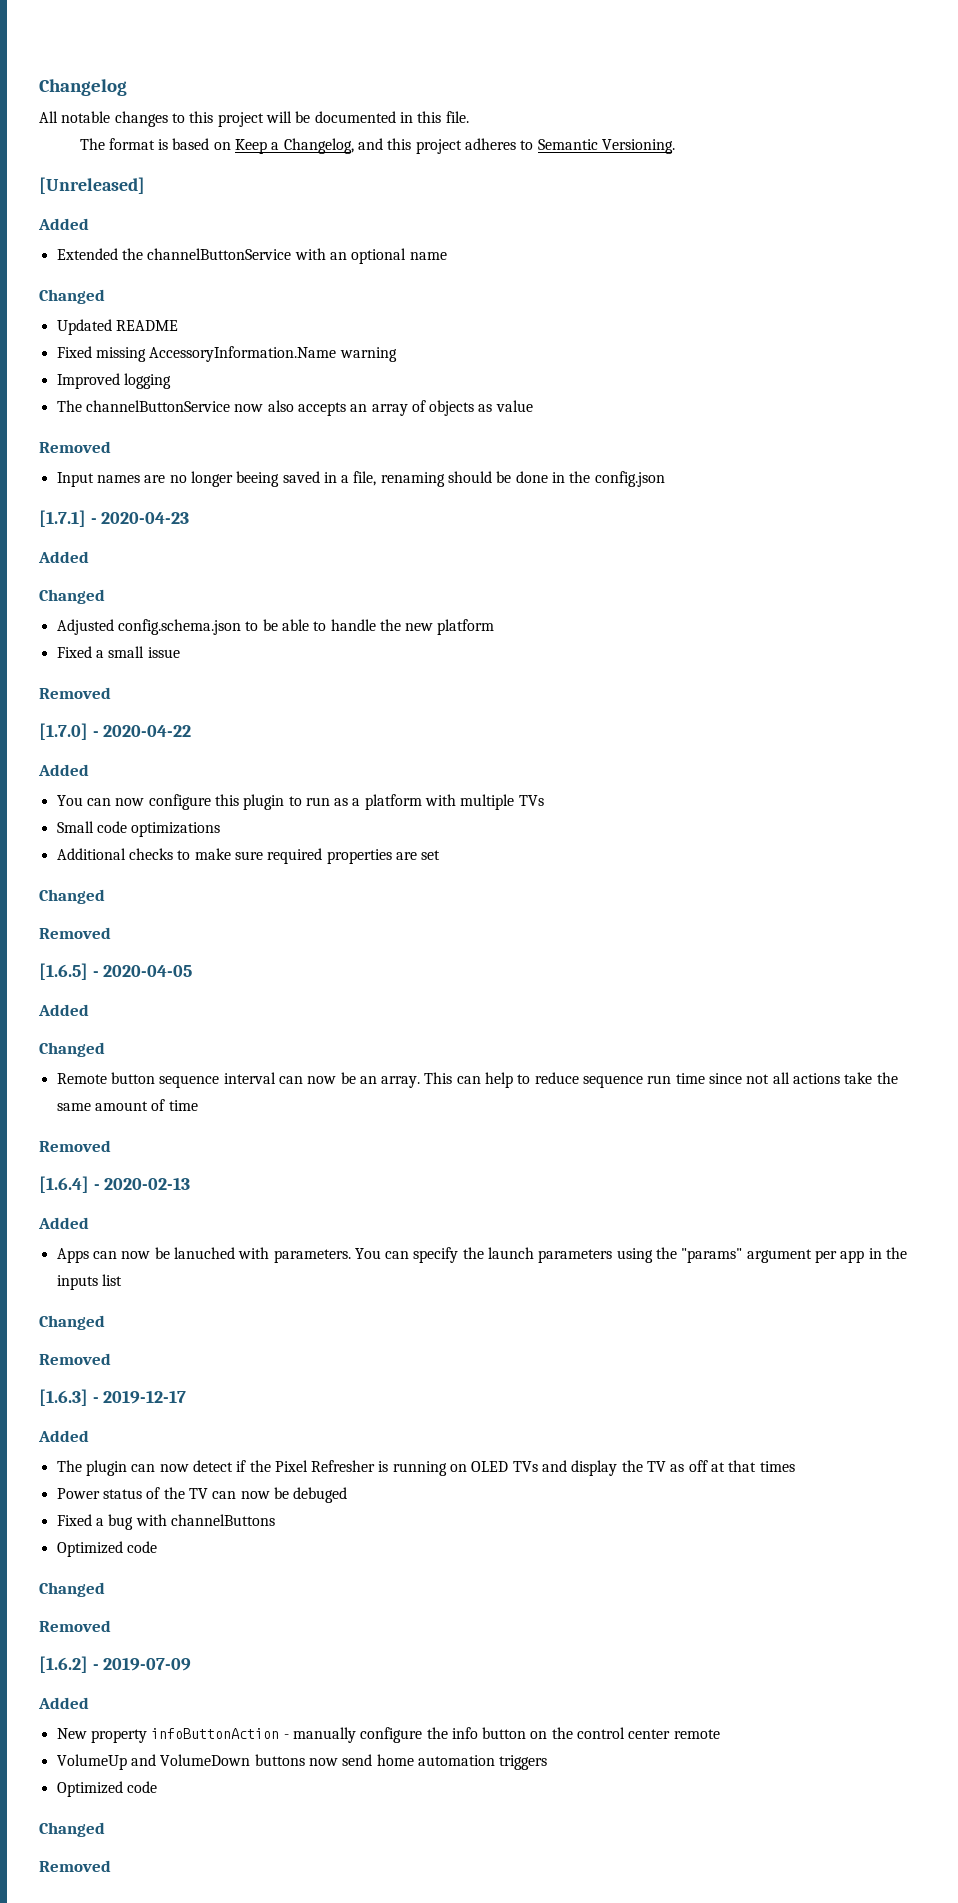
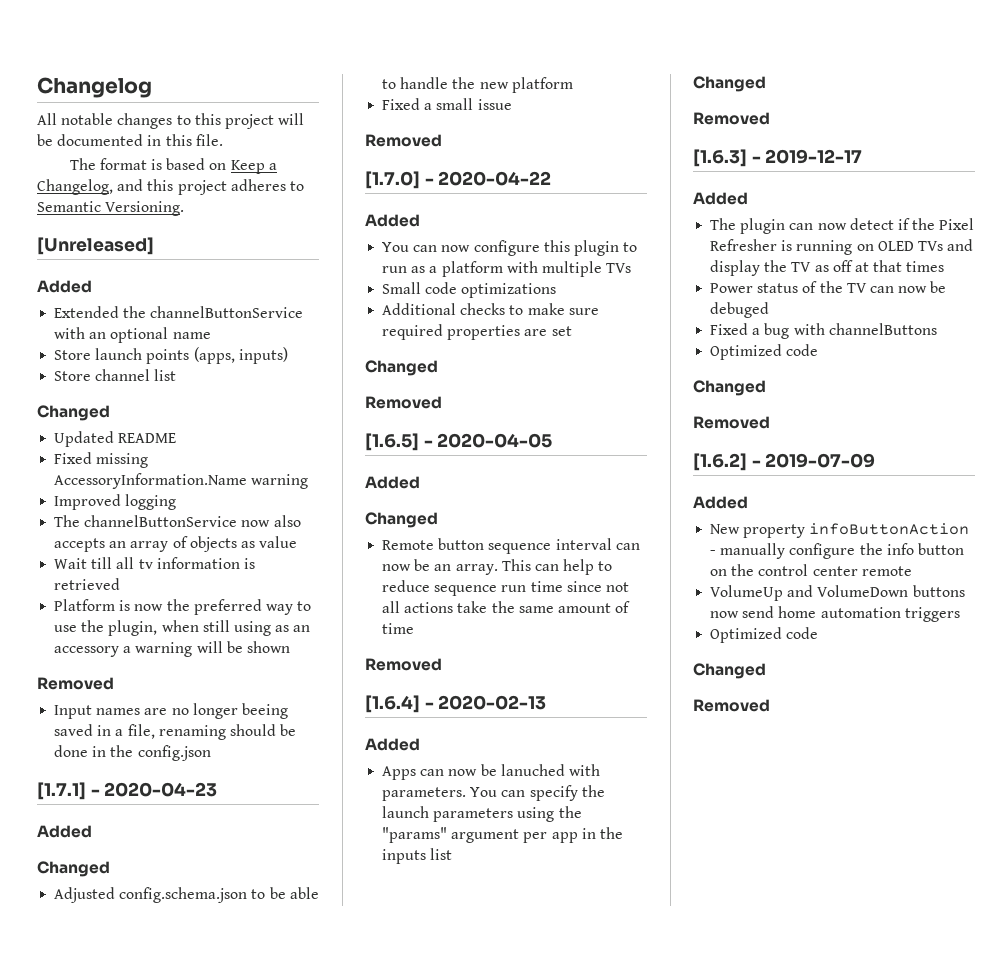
(447, 256) none -> [54,347,288,364] [54,369,177,381] // Store launch points (apps, inputs) // Store channel list
(533, 406) none -> [54,557,255,569] [54,578,121,590] [54,599,312,615] [54,620,311,636] [54,641,290,657] // Wait till all tv information is retrieved // Platform is now the preferred way to use the plugin, when still using as an accessory a warning will be shown

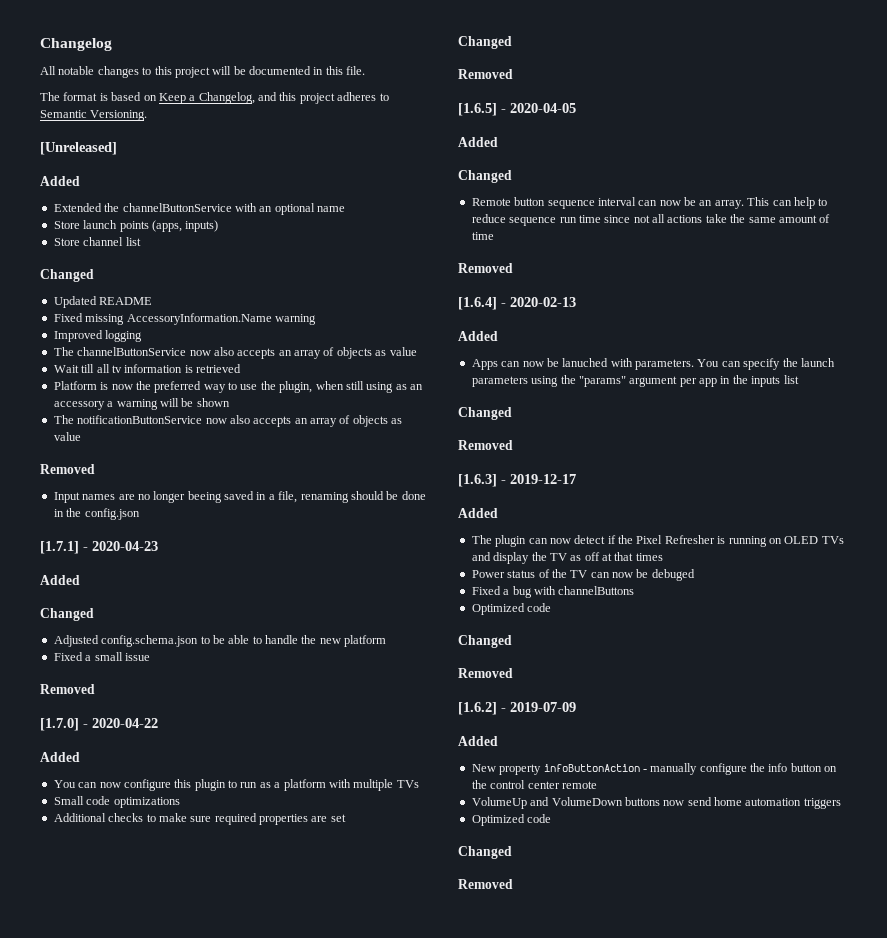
(290, 647) none -> [53,415,403,427] [53,432,81,441] // The notificationButtonService now also accepts an array of objects as value

